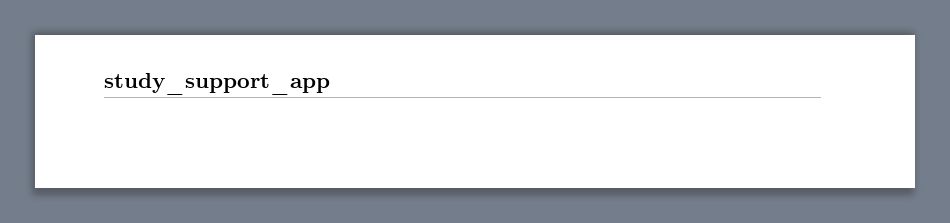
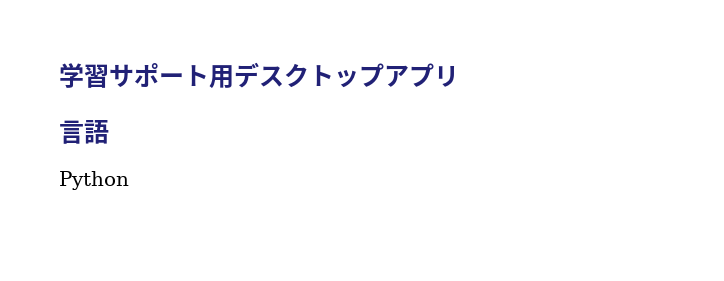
[104,73,330,95] study_support_app -> [59,62,459,89] [59,120,109,144] [59,171,129,190] 学習サポート用デスクトップアプリ // 言語 // Python

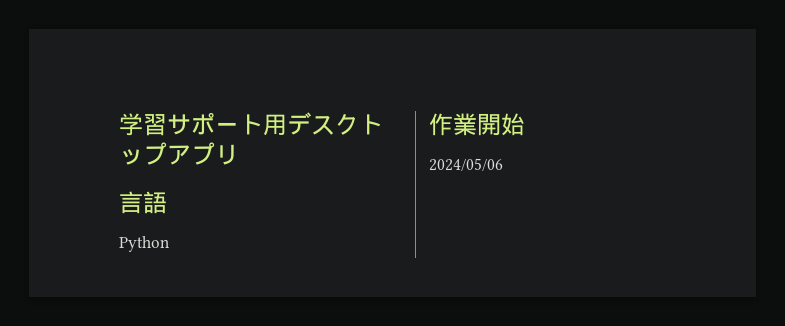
(129, 180) none -> [429,113,525,136] [429,158,503,171] // 作業開始 // 2024/05/06

